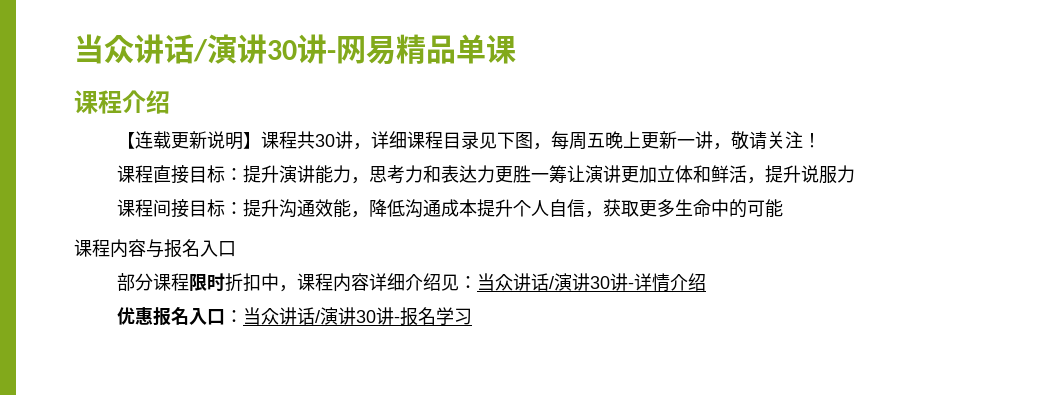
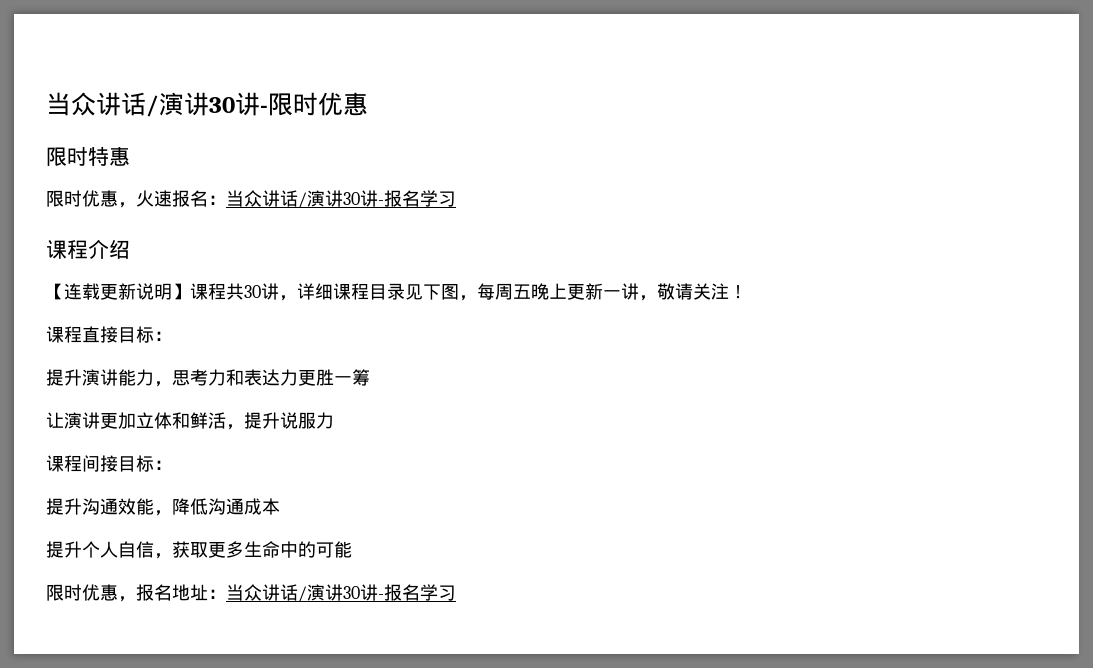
[74,34,516,65] 当众讲话/演讲30讲-网易精品单课 -> [46,92,368,117] [46,146,130,166] [46,190,456,208] 当众讲话/演讲30讲-限时优惠 // 限时特惠 // 限时优惠，火速报名：当众讲话/演讲30讲-报名学习
(244, 174) none -> (172, 336) //
(568, 174) none -> (370, 377) //
(244, 208) none -> (172, 465) //
(478, 208) none -> (280, 506) //
[74,239,236,258] [117,273,707,292] [117,307,226,326] 课程内容与报名入口 // 部分课程限时折扣中，课程内容详细介绍见：当众讲话/演讲30讲-详情介绍 // 优惠报名入口 -> [46,584,208,602] 限时优惠，报名地址

